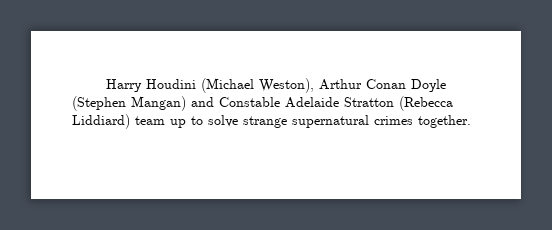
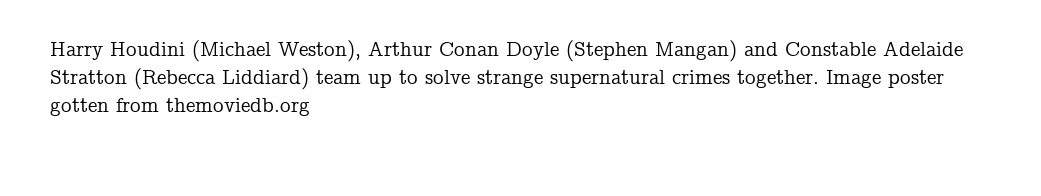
(471, 121) none -> [826,70,944,88] [50,98,310,116] Image poster gotten from themoviedb.org

